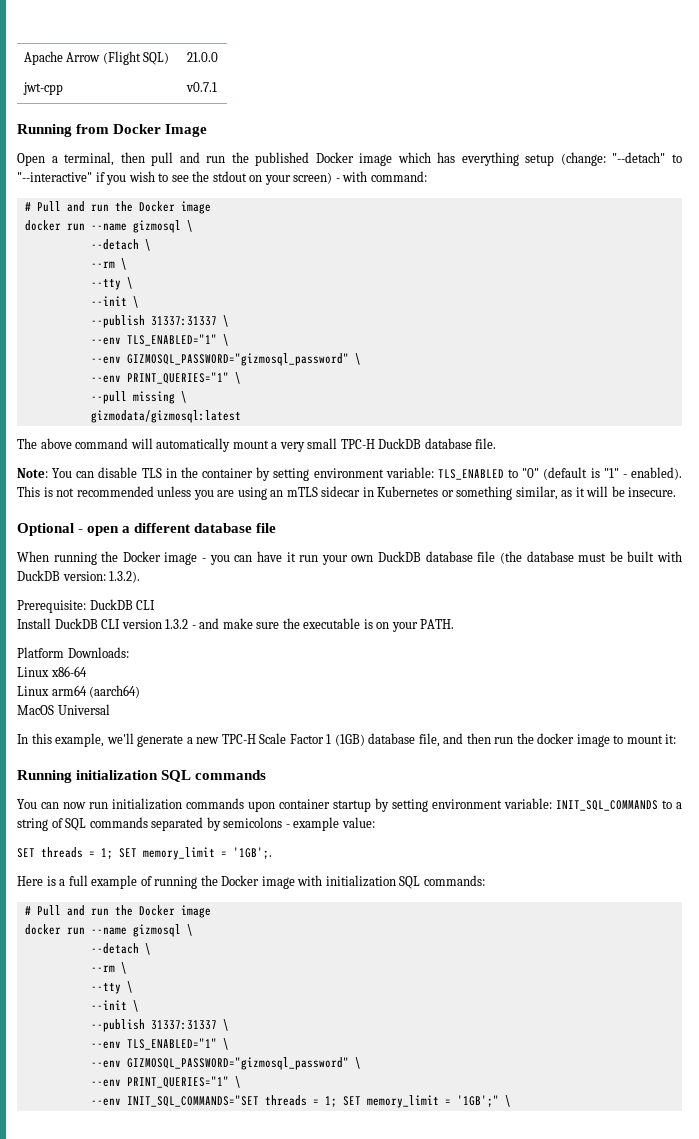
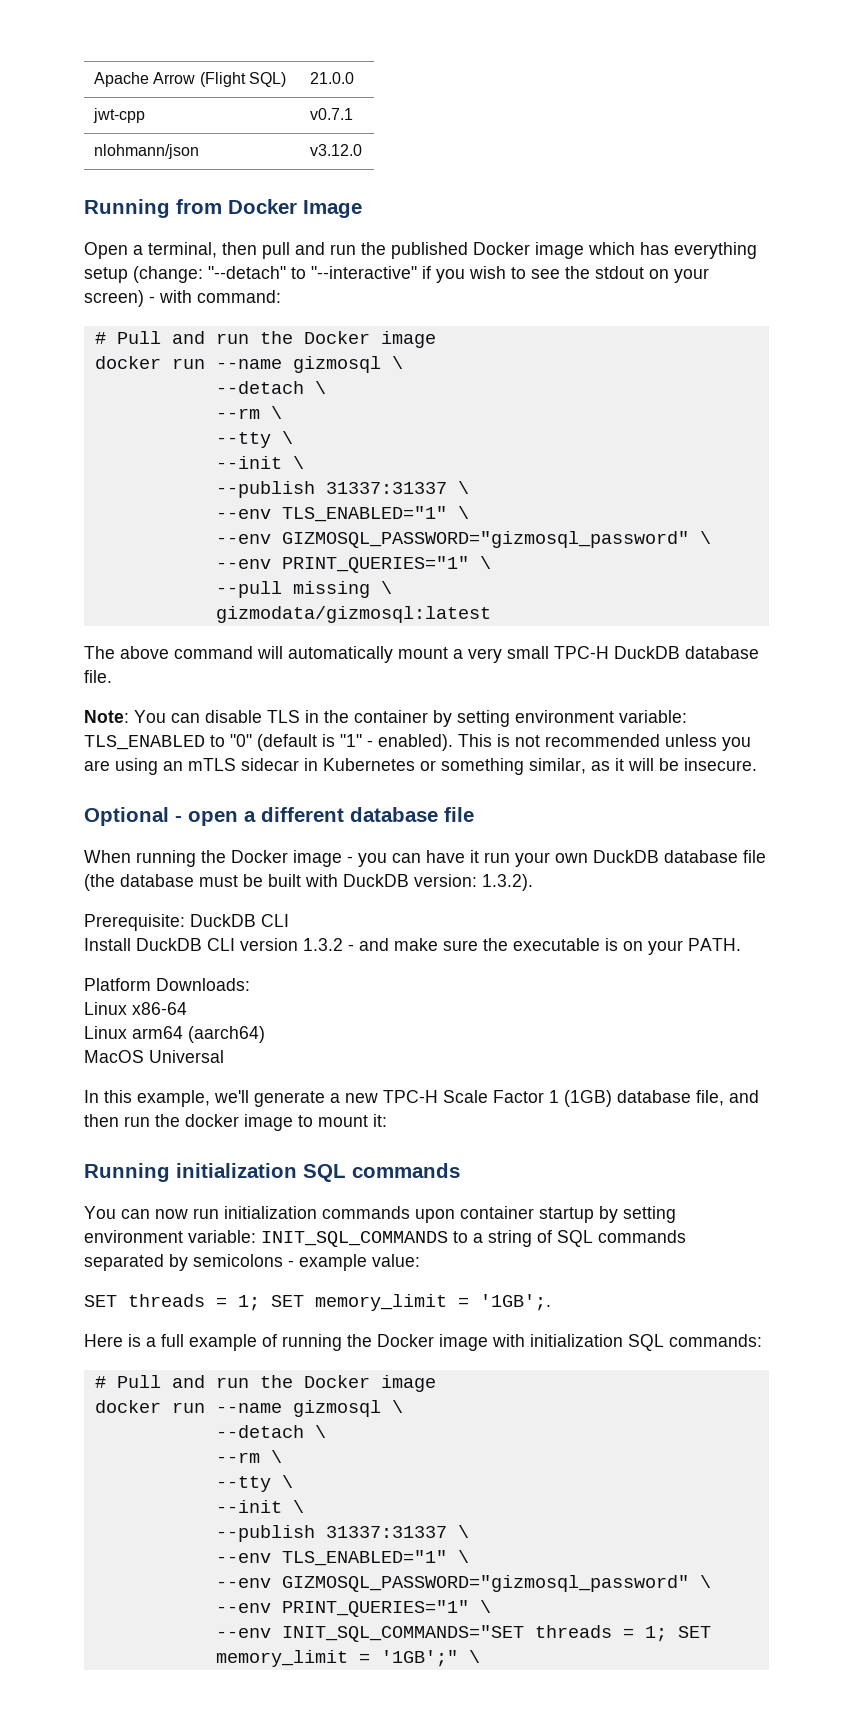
(217, 87) none -> [94,144,200,159] [310,144,363,156] // nlohmann/json | v3.12.0

